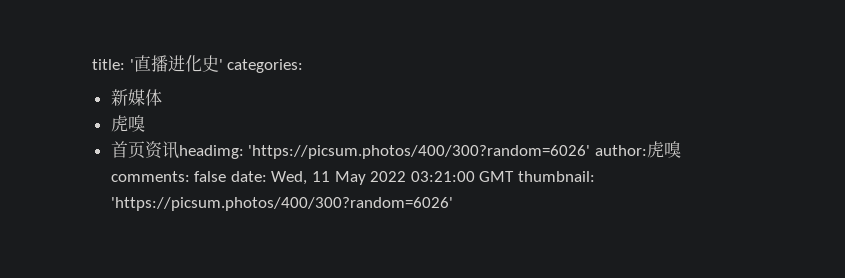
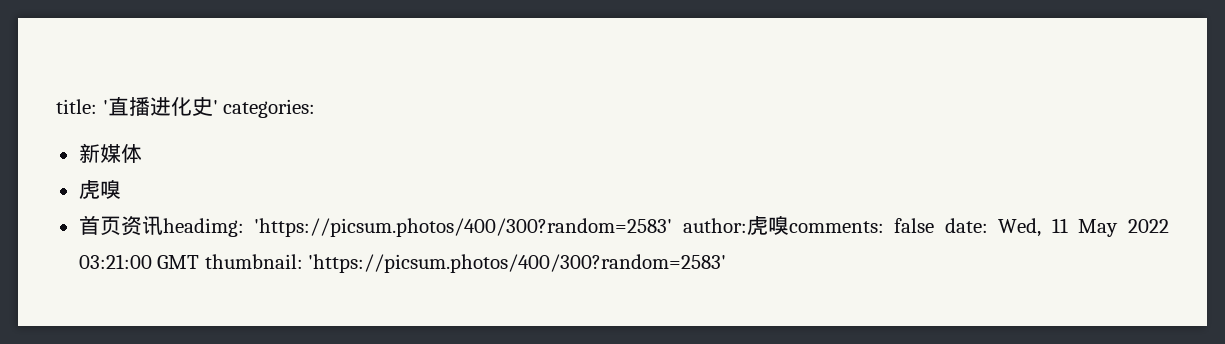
[248,145,591,159] 'https://picsum.photos/400/300?random=6026' -> [254,218,673,237] 'https://picsum.photos/400/300?random=2583'
[110,197,453,211] 'https://picsum.photos/400/300?random=6026' -> [308,254,727,273] 'https://picsum.photos/400/300?random=2583'

